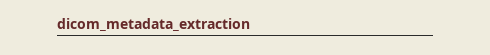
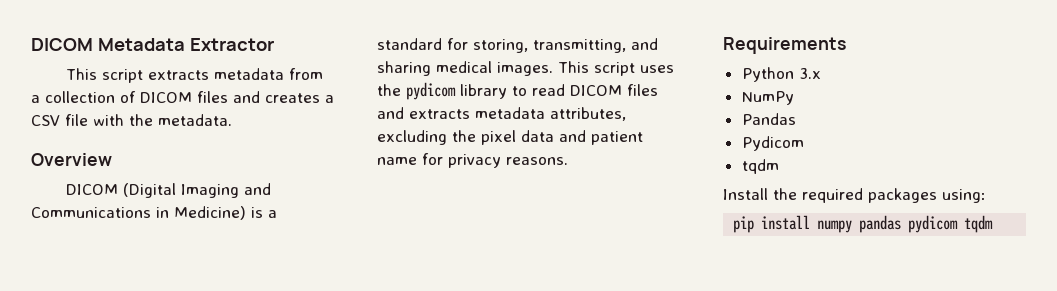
[57,18,250,31] dicom_metadata_extraction -> [31,38,274,51] [65,68,323,83] [31,91,334,103] [31,114,232,126] [31,153,112,166] [65,183,271,198] [31,206,277,220] [377,38,658,53] [377,61,674,76] [377,82,658,100] [377,107,626,121] [377,130,643,145] [377,153,568,168] [723,37,846,54] [741,67,821,82] [741,91,794,105] [741,113,796,125] [741,136,804,151] [741,159,779,174] [723,188,986,203] [733,215,994,233] DICOM Metadata Extractor // This script extracts metadata from a collection of DICOM files and creates a CSV file with the metadata. // Overview // DICOM (Digital Imaging and Communications in Medicine) is a standard for storing, transmitting, and sharing medical images. This script uses the pydicom library to read DICOM files and extracts metadata attributes, excluding the pixel data and patient name for privacy reasons. // Requirements // Python 3.x // NumPy // Pandas // Pydicom // tqdm // Install the required packages using: // pip install numpy pandas pydicom tqdm

